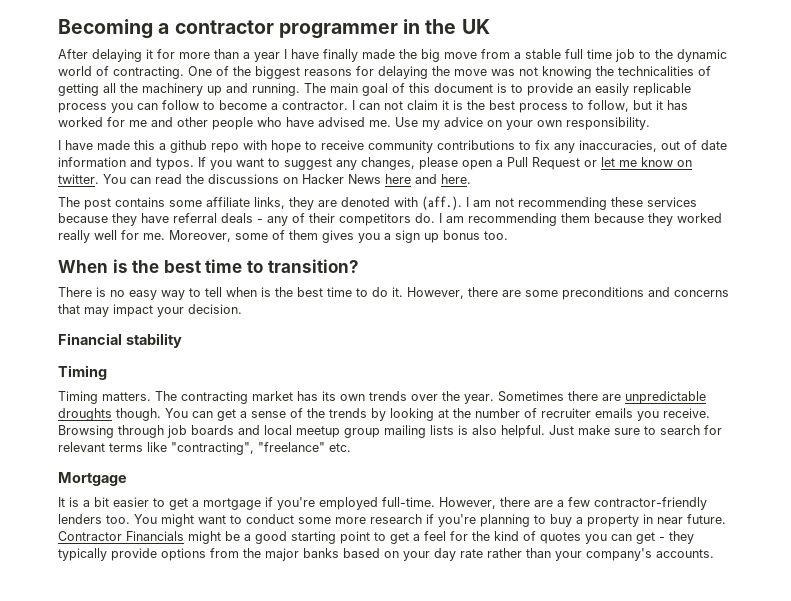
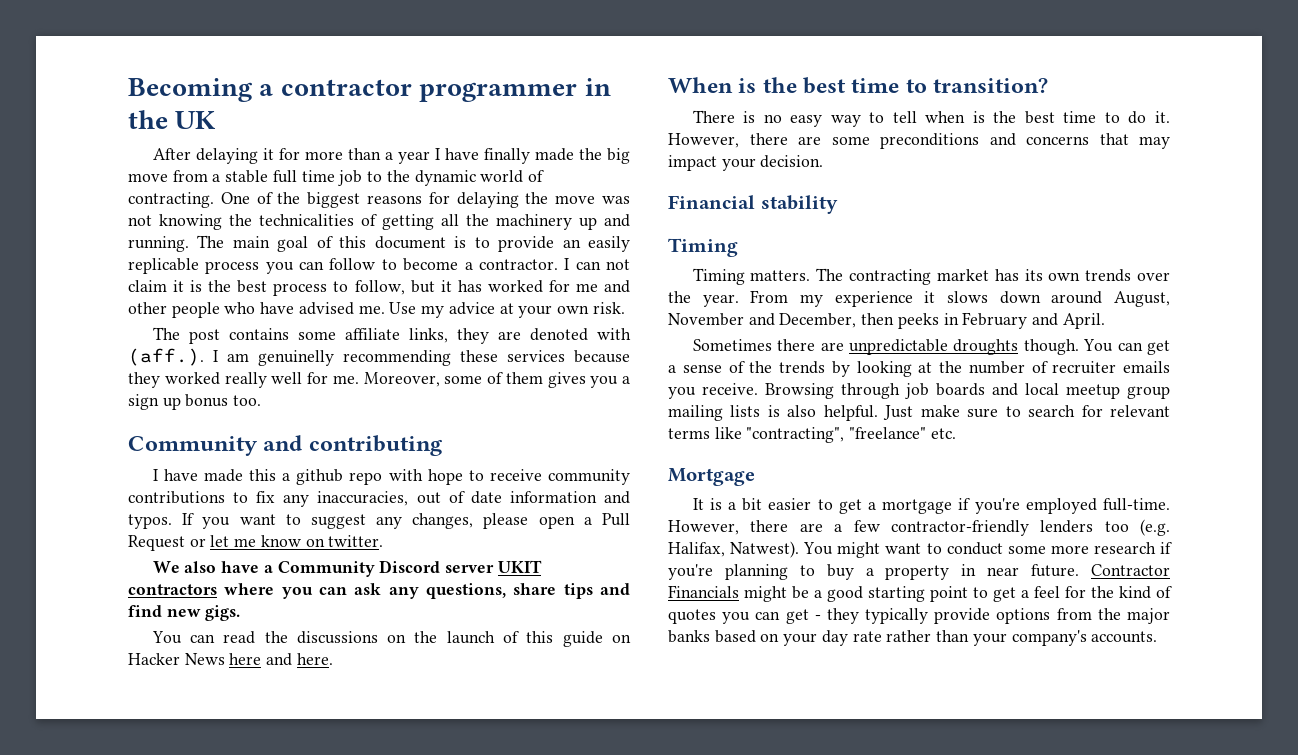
[487,120,502,127] on -> [499,303,514,314] at
[566,117,650,130] responsibility. -> [592,302,625,314] [152,327,631,344] [128,348,630,366] [128,372,630,388] [128,394,262,410] [128,435,442,456] risk. // The post contains some affiliate links, they are denoted with (aff.). I am genuinelly recommending these services because they worked really well for me. Moreover, some of them gives you a sign up bonus too. // Community and contributing
(99, 179) none -> [152,560,542,577] [128,583,630,599] [128,605,241,621] // We also have a Community Discord server UKIT contractors where you can ask any questions, share tips and find new gigs. //
(298, 180) none -> [414,631,631,647] the launch of this guide on
[58,196,697,210] [58,213,722,226] [58,230,508,243] // The post contains some affiliate links, they are denoted with (aff.). I am not recommending these services because they have referral deals - any of their competitors do. I am recommending them because they worked really well for me. Moreover, some of them gives you a sign up bonus too. -> (333, 659) none
(494, 399) none -> [750,290,1170,307] [668,312,1105,329] From my experience it slows down around August, November and December, then peeks in February and April. //
[106,515,130,524] too. -> [1104,519,1170,536] [668,541,800,558] too (e.g. Halifax, Natwest).

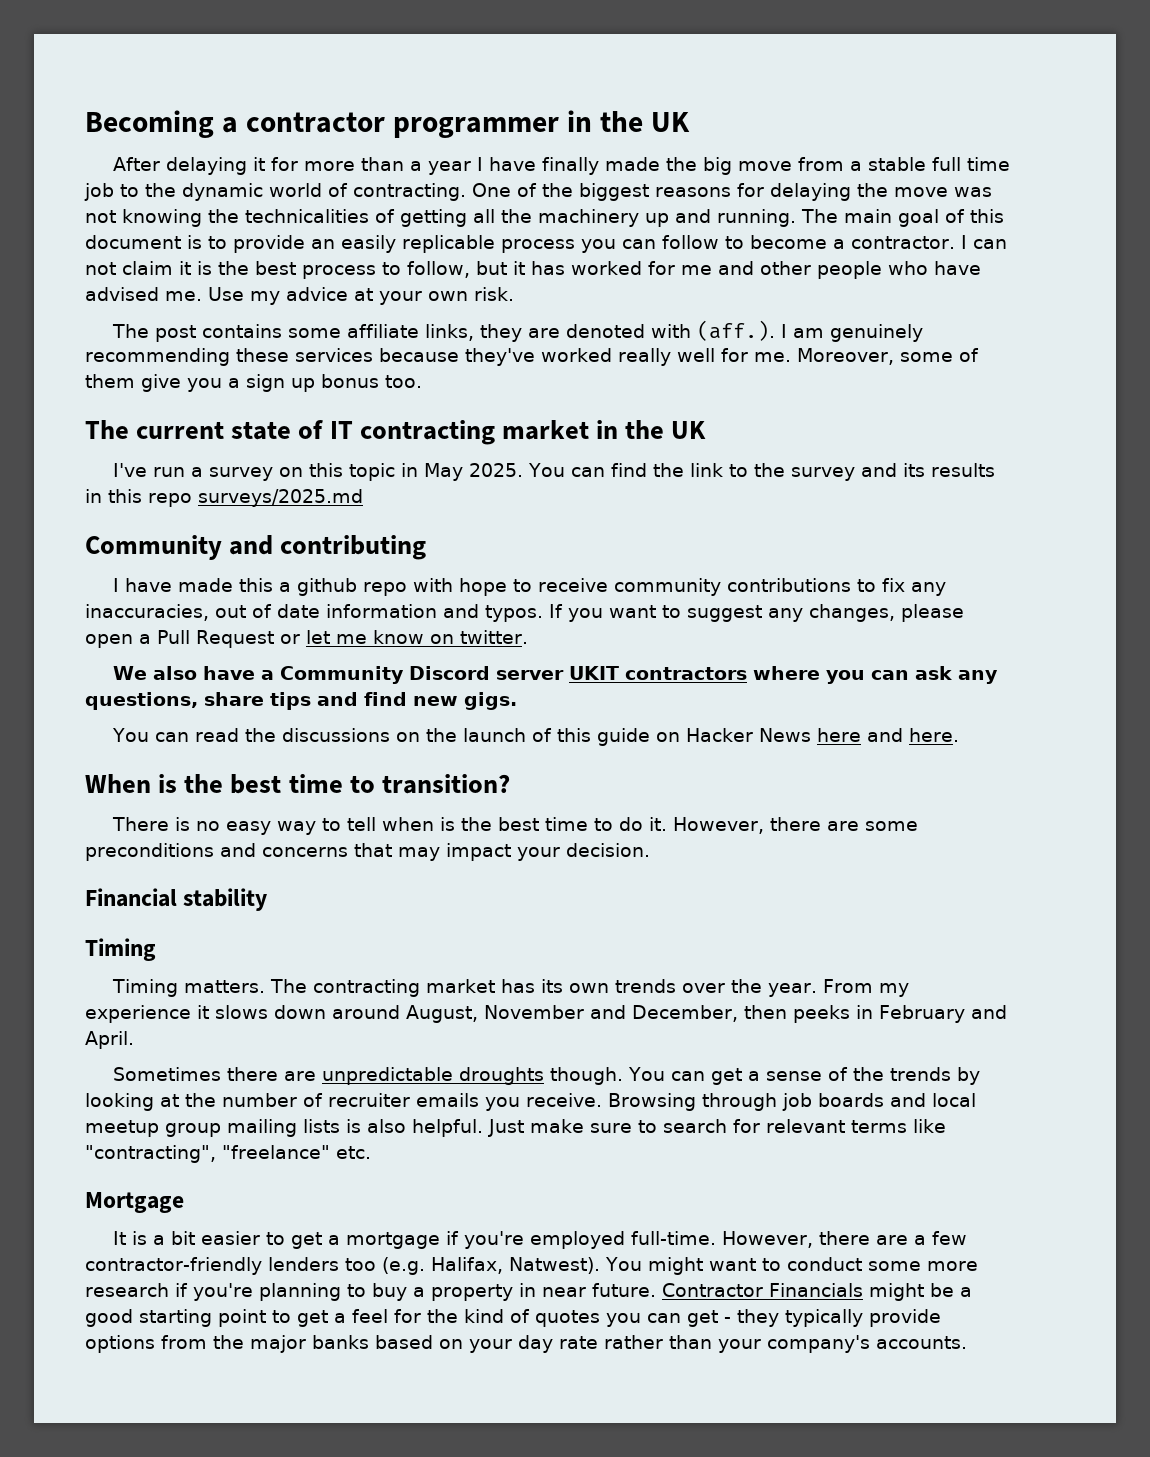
[258,350,334,366] genuinelly -> [829,324,923,342] genuinely
[128,372,160,388] they -> [465,348,535,366] they've
[547,372,586,388] gives -> [141,374,181,392] give
(262, 400) none -> [85,420,707,445] [112,463,995,481] [85,489,363,507] // The current state of IT contracting market in the UK // I've run a survey on this topic in May 2025. You can find the link to the survey and its results in this repo surveys/2025.md

